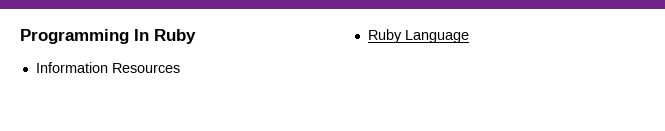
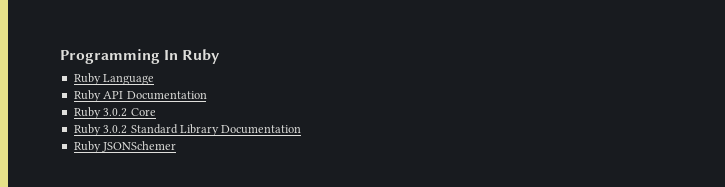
[35,62,180,73] [367,29,469,43] Information Resources // Ruby Language -> [73,73,155,85] [73,90,207,102] [73,107,156,119] [73,124,302,136] [73,141,177,153] Ruby Language // Ruby API Documentation // Ruby 3.0.2 Core // Ruby 3.0.2 Standard Library Documentation // Ruby JSONSchemer

